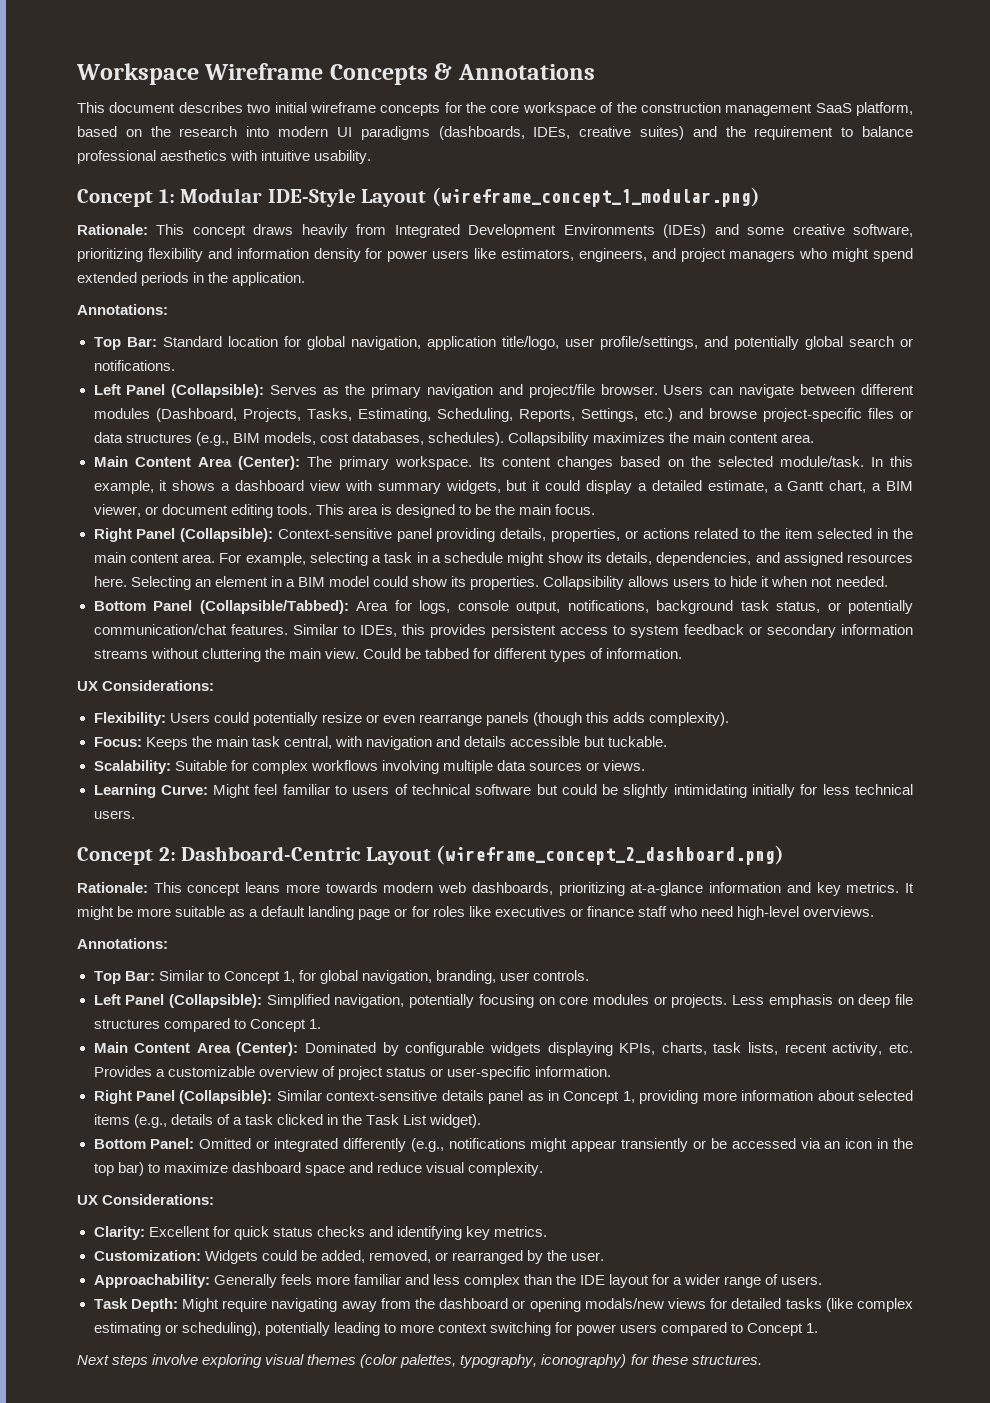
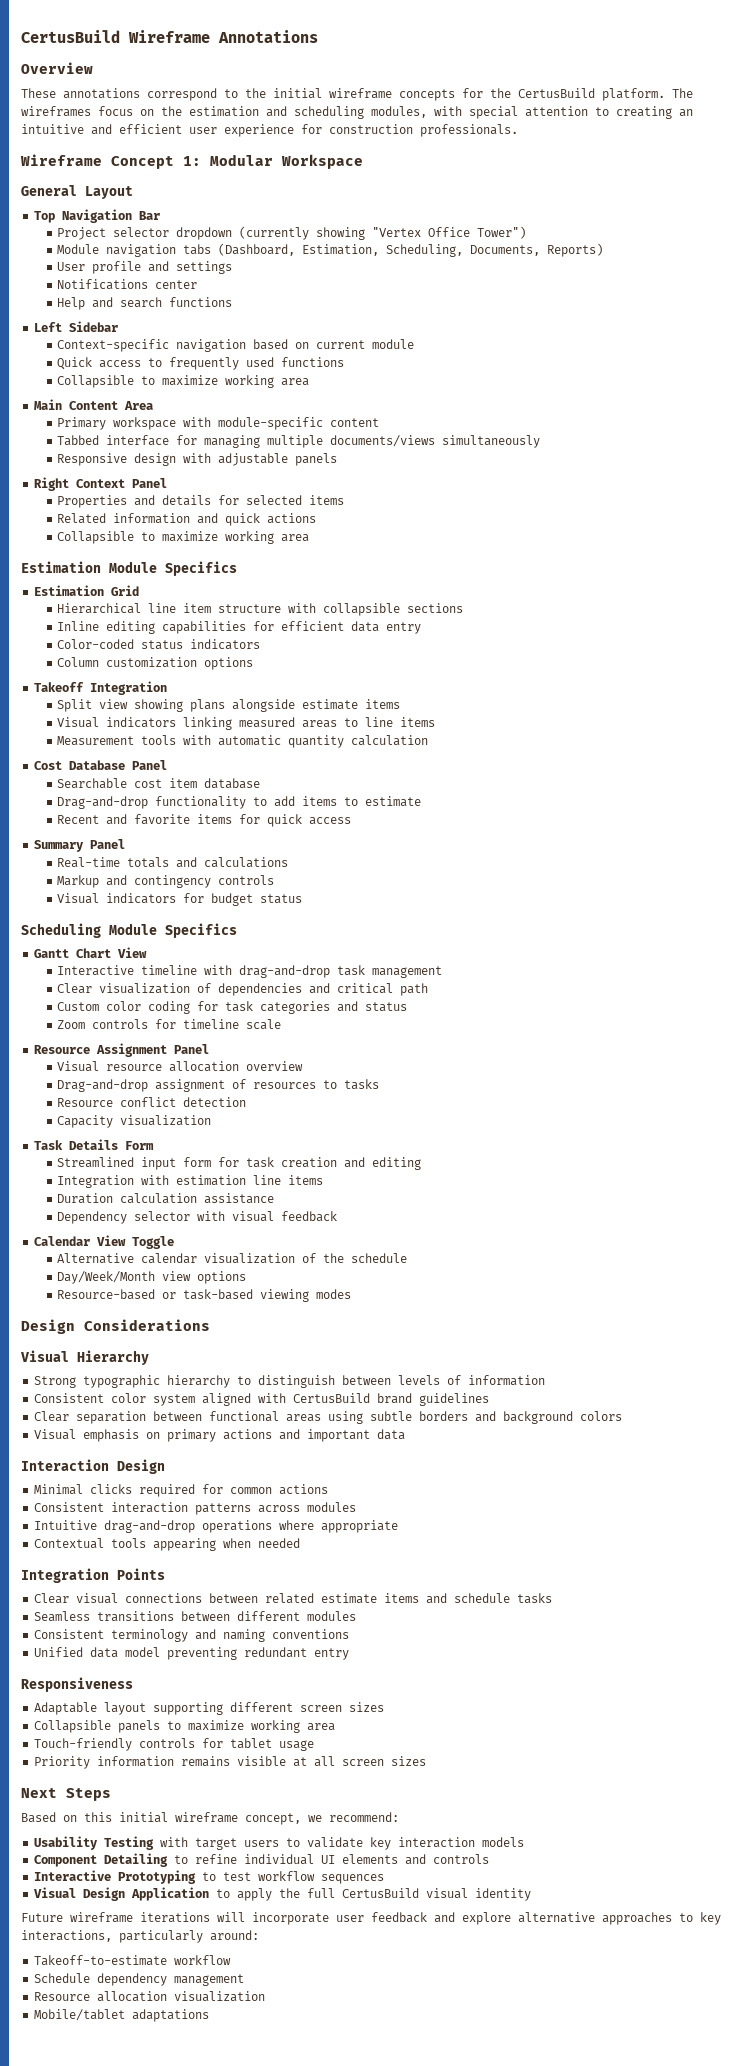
[76,63,595,85] [77,102,271,113] Workspace Wireframe Concepts & Annotations // This document describes two -> [21,30,318,43] [21,62,93,74] [21,88,266,101] CertusBuild Wireframe Annotations // Overview // These annotations correspond to the
[490,102,913,116] [77,126,913,140] [77,150,372,164] core workspace of the construction management SaaS platform, based on the research into modern UI paradigms (dashboards, IDEs, creative suites) and the requirement to balance professional aesthetics with intuitive usability. // -> [518,88,693,101] [21,106,693,119] [21,124,518,137] [20,154,102,166] CertusBuild platform. The wireframes focus on the estimation and scheduling modules, with special attention to creating an intuitive and efficient user experience for construction professionals. // Wireframe
[267,187,760,207] [77,224,913,238] [77,248,913,262] [77,272,306,286] [77,304,168,315] [93,336,913,350] [93,360,175,371] [93,384,914,398] [93,408,914,422] [93,432,815,446] [93,456,913,470] [93,480,913,494] [93,504,596,518] [93,528,913,542] [93,552,913,566] [93,576,888,590] [93,600,913,614] [93,624,914,638] [93,648,683,662] [77,680,215,691] [93,712,730,726] [93,736,668,750] [93,760,645,774] [93,784,913,798] [93,810,135,819] [77,845,785,865] [77,882,915,896] [77,906,874,920] [77,938,168,949] [93,970,590,984] [93,994,913,1008] [93,1018,321,1032] [93,1042,913,1056] [93,1066,611,1080] [93,1090,913,1104] [93,1114,482,1128] [93,1138,913,1152] [93,1162,543,1176] [77,1194,215,1205] [93,1226,547,1240] [93,1250,605,1264] [93,1274,823,1288] [93,1298,914,1312] [93,1322,819,1336] [77,1354,762,1368] IDE-Style Layout (wireframe_concept_1_modular.png) // Rationale: This concept draws heavily from Integrated Development Environments (IDEs) and some creative software, prioritizing flexibility and information density for power users like estimators, engineers, and project managers who might spend extended periods in the application. // Annotations: // Top Bar: Standard location for global navigation, application title/logo, user profile/settings, and potentially global search or notifications. // Left Panel (Collapsible): Serves as the primary navigation and project/file browser. Users can navigate between different modules (Dashboard, Projects, Tasks, Estimating, Scheduling, Reports, Settings, etc.) and browse project-specific files or data structures (e.g., BIM models, cost databases, schedules). Collapsibility maximizes the main content area. // Main Content Area (Center): The primary workspace. Its content changes based on the selected module/task. In this example, it shows a dashboard view with summary widgets, but it could display a detailed estimate, a Gantt chart, a BIM viewer, or document editing tools. This area is designed to be the main focus. // Right Panel (Collapsible): Context-sensitive panel providing details, properties, or actions related to the item selected in the main content area. For example, selecting a task in a schedule might show its details, dependencies, and assigned resources here. Selecting an element in a BIM model could show its properties. Collapsibility allows users to hide it when not needed. // Bottom Panel (Collapsible/Tabbed): Area for logs, console output, notifications, background task status, or potentially communication/chat features. Similar to IDEs, this provides persistent access to system feedback or secondary information streams without cluttering the main view. Could be tabbed for different types of information. // UX Considerations: // Flexibility: Users could potentially resize or even rearrange panels (though this adds complexity). // Focus: Keeps the main task central, with navigation and details accessible but tuckable. // Scalability: Suitable for complex workflows involving multiple data sources or views. // Learning Curve: Might feel familiar to users of technical software but could be slightly intimidating initially for less technical users. // Concept 2: Dashboard-Centric Layout (wireframe_concept_2_dashboard.png) // Rationale: This concept leans more towards modern web dashboards, prioritizing at-a-glance information and key metrics. It might be more suitable as a default landing page or for roles like executives or finance staff who need high-level overviews. // Annotations: // Top Bar: Similar to Concept 1, for global navigation, branding, user controls. // Left Panel (Collapsible): Simplified navigation, potentially focusing on core modules or projects. Less emphasis on deep file structures compared to Concept 1. // Main Content Area (Center): Dominated by configurable widgets displaying KPIs, charts, task lists, recent activity, etc. Provides a customizable overview of project status or user-specific information. // Right Panel (Collapsible): Similar context-sensitive details panel as in Concept 1, providing more information about selected items (e.g., details of a task clicked in the Task List widget). // Bottom Panel: Omitted or integrated differently (e.g., notifications might appear transiently or be accessed via an icon in the top bar) to maximize dashboard space and reduce visual complexity. // UX Considerations: // Clarity: Excellent for quick status checks and identifying key metrics. // Customization: Widgets could be added, removed, or rearranged by the user. // Approachability: Generally feels more familiar and less complex than the IDE layout for a wider range of users. // Task Depth: Might require navigating away from the dashboard or opening modals/new views for detailed tasks (like complex estimating or scheduling), potentially leading to more context switching for power users compared to Concept 1. // Next steps involve exploring visual themes (color palettes, typography, iconography) for these structures. -> [281,154,363,169] [21,185,133,199] [34,209,161,223] [57,226,527,240] [57,243,604,257] [57,261,233,274] [57,279,198,290] [57,297,233,310] [34,321,119,332] [57,339,415,352] [57,357,345,370] [57,375,310,388] [34,399,154,410] [57,417,380,430] [57,435,541,448] [57,453,338,466] [34,477,168,491] [57,495,345,508] [57,513,317,526] [57,531,310,544] [21,561,237,576] [34,585,140,596] [57,603,464,616] [57,621,422,634] [57,639,261,650] [57,657,254,670] [34,681,168,695] [57,699,401,712] [57,717,436,730] [57,735,429,748] [34,760,168,770] [57,778,261,789] [57,796,422,809] [57,814,352,827] [34,839,126,852] [57,857,289,868] [57,875,275,888] [57,893,303,906] [21,923,237,938] [34,947,148,958] [57,965,443,978] [57,983,429,996] [57,1001,408,1014] [57,1019,282,1030] [34,1043,210,1057] [57,1061,304,1072] [57,1079,380,1092] [57,1097,247,1107] [57,1115,212,1128] [34,1139,155,1150] [57,1157,422,1170] [57,1175,324,1188] [57,1193,275,1204] [57,1211,338,1224] [34,1235,175,1249] [57,1253,408,1264] [57,1271,247,1284] [57,1289,352,1302] [21,1319,210,1334] [21,1350,149,1365] [34,1375,546,1388] [34,1393,490,1406] [34,1411,623,1424] [34,1429,406,1442] [21,1459,165,1474] [34,1484,329,1497] [34,1502,357,1515] [34,1520,399,1533] [34,1538,301,1551] [21,1568,165,1583] [34,1593,553,1604] [34,1611,357,1622] [34,1629,350,1642] [34,1647,350,1660] [21,1677,133,1692] [34,1702,385,1715] [34,1720,336,1733] [34,1738,315,1751] [34,1756,427,1769] [21,1788,111,1801] [21,1812,399,1825] [34,1836,525,1850] [34,1853,490,1867] [34,1870,385,1884] [34,1887,532,1901] [21,1912,721,1925] [21,1930,259,1943] [34,1955,232,1966] [34,1973,245,1986] [34,1991,266,2002] [34,2009,210,2022] Workspace // General Layout // Top Navigation Bar // Project selector dropdown (currently showing "Vertex Office Tower") // Module navigation tabs (Dashboard, Estimation, Scheduling, Documents, Reports) // User profile and settings // Notifications center // Help and search functions // Left Sidebar // Context-specific navigation based on current module // Quick access to frequently used functions // Collapsible to maximize working area // Main Content Area // Primary workspace with module-specific content // Tabbed interface for managing multiple documents/views simultaneously // Responsive design with adjustable panels // Right Context Panel // Properties and details for selected items // Related information and quick actions // Collapsible to maximize working area // Estimation Module Specifics // Estimation Grid // Hierarchical line item structure with collapsible sections // Inline editing capabilities for efficient data entry // Color-coded status indicators // Column customization options // Takeoff Integration // Split view showing plans alongside estimate items // Visual indicators linking measured areas to line items // Measurement tools with automatic quantity calculation // Cost Database Panel // Searchable cost item database // Drag-and-drop functionality to add items to estimate // Recent and favorite items for quick access // Summary Panel // Real-time totals and calculations // Markup and contingency controls // Visual indicators for budget status // Scheduling Module Specifics // Gantt Chart View // Interactive timeline with drag-and-drop task management // Clear visualization of dependencies and critical path // Custom color coding for task categories and status // Zoom controls for timeline scale // Resource Assignment Panel // Visual resource allocation overview // Drag-and-drop assignment of resources to tasks // Resource conflict detection // Capacity visualization // Task Details Form // Streamlined input form for task creation and editing // Integration with estimation line items // Duration calculation assistance // Dependency selector with visual feedback // Calendar View Toggle // Alternative calendar visualization of the schedule // Day/Week/Month view options // Resource-based or task-based viewing modes // Design Considerations // Visual Hierarchy // Strong typographic hierarchy to distinguish between levels of information // Consistent color system aligned with CertusBuild brand guidelines // Clear separation between functional areas using subtle borders and background colors // Visual emphasis on primary actions and important data // Interaction Design // Minimal clicks required for common actions // Consistent interaction patterns across modules // Intuitive drag-and-drop operations where appropriate // Contextual tools appearing when needed // Integration Points // Clear visual connections between related estimate items and schedule tasks // Seamless transitions between different modules // Consistent terminology and naming conventions // Unified data model preventing redundant entry // Responsiveness // Adaptable layout supporting different screen sizes // Collapsible panels to maximize working area // Touch-friendly controls for tablet usage // Priority information remains visible at all screen sizes // Next Steps // Based on this initial wireframe concept, we recommend: // Usability Testing with target users to validate key interaction models // Component Detailing to refine individual UI elements and controls // Interactive Prototyping to test workflow sequences // Visual Design Application to apply the full CertusBuild visual identity // Future wireframe iterations will incorporate user feedback and explore alternative approaches to key interactions, particularly around: // Takeoff-to-estimate workflow // Schedule dependency management // Resource allocation visualization // Mobile/tablet adaptations

